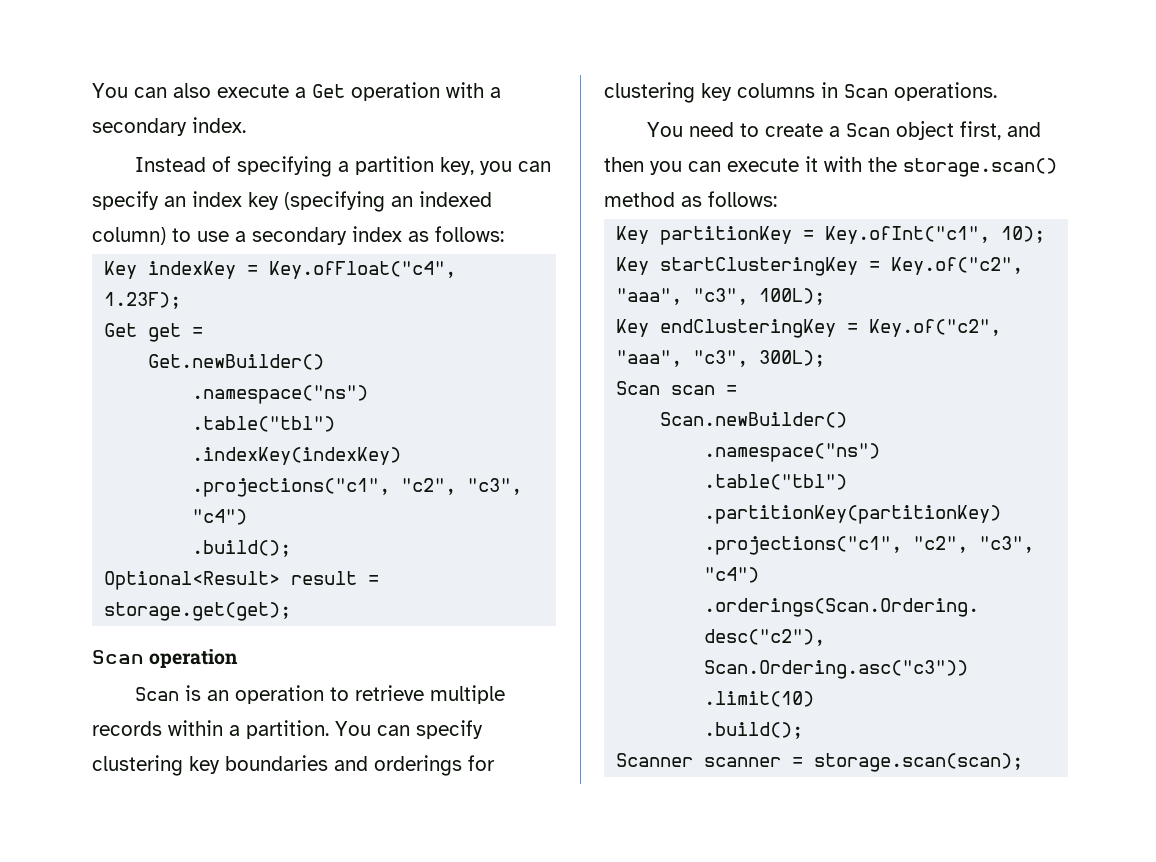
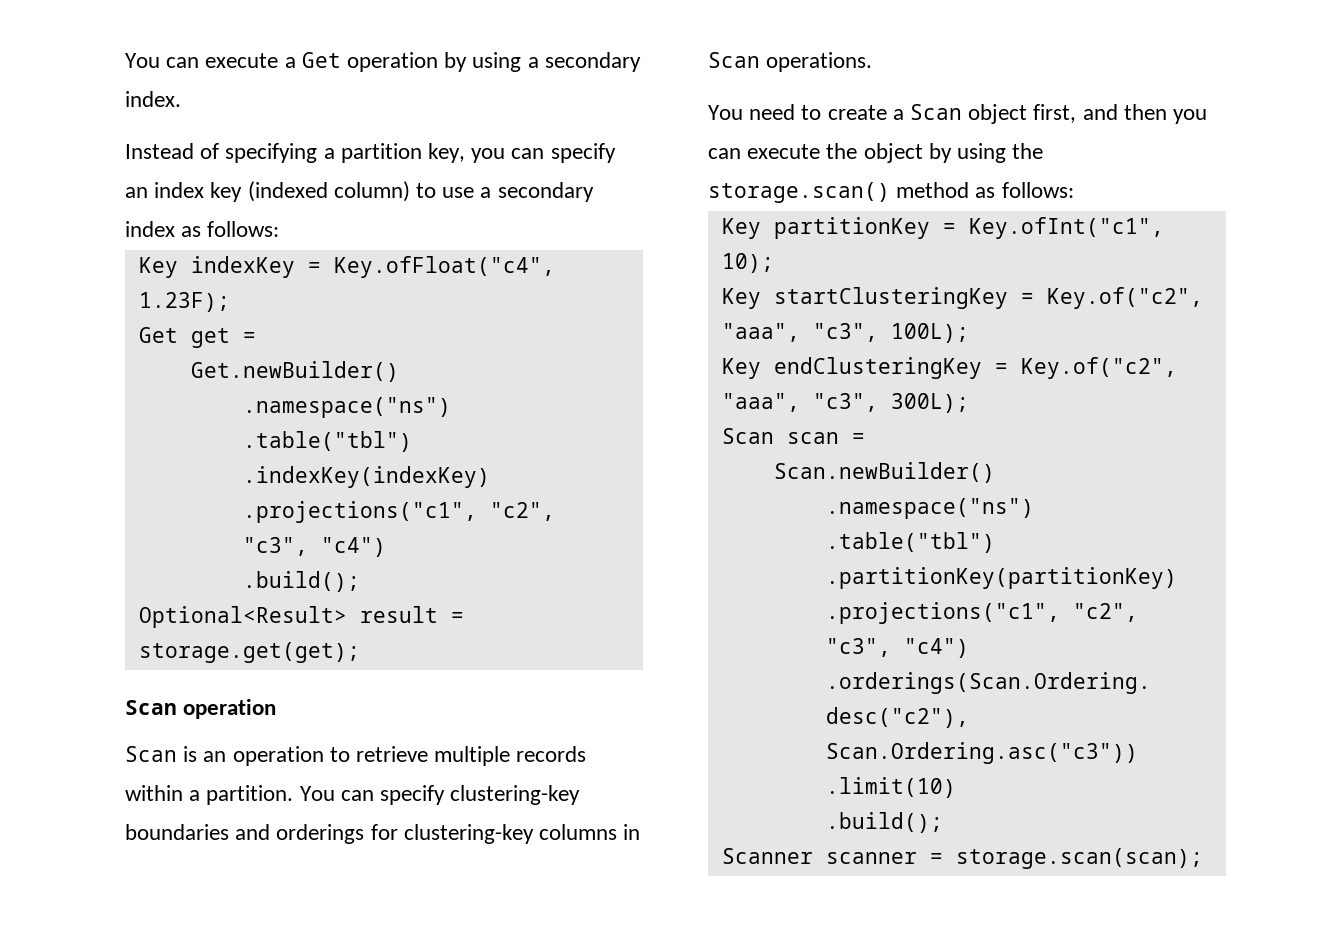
[92,83,211,98] You can also -> [125,53,200,68] You can
[446,82,484,98] with -> [444,52,522,72] by using
[284,191,492,212] (specifying an indexed -> [247,181,328,202] (indexed
[92,755,220,776] clustering key -> [450,785,581,805] clustering-key
[604,82,732,103] clustering key -> [403,824,534,844] clustering-key
[805,156,862,172] it with -> [826,143,1007,163] the object by using

